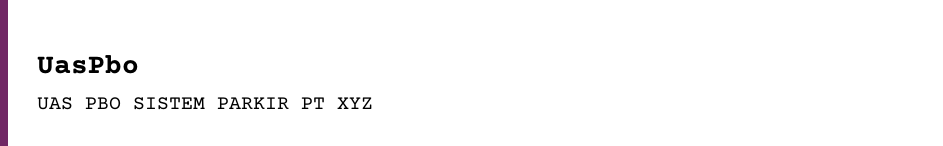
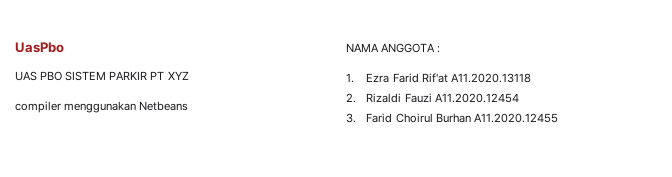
(373, 103) none -> [15,101,189,113] [346,43,441,53] [346,73,531,83] [346,93,519,103] [346,113,558,123] // compiler menggunakan Netbeans // NAMA ANGGOTA : // 1. Ezra Farid Rif'at A11.2020.13118 // 2. Rizaldi Fauzi A11.2020.12454 // 3. Farid Choirul Burhan A11.2020.12455

